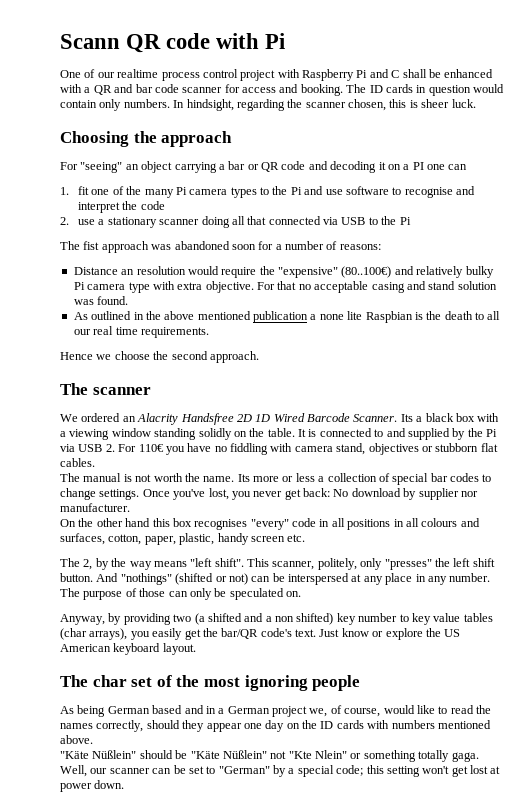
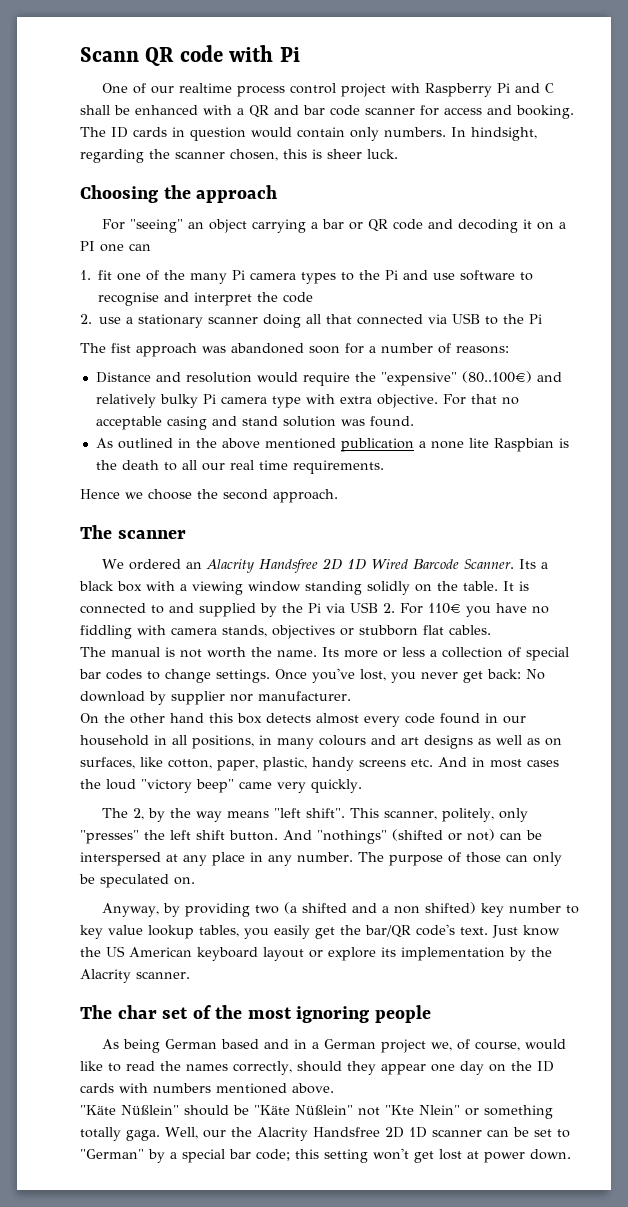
[121,269,135,275] an -> [155,372,181,382] and
[336,443,366,455] stand, -> [222,625,267,637] stands,
[194,518,480,530] [60,533,105,545] recognises "every" code in all positions in all colours and surfaces, -> [266,713,526,727] [80,735,562,749] [80,757,163,769] detects almost every code found in our household in all positions, in many colours and art designs as well as on surfaces, like
[250,536,285,542] screen -> [359,759,406,767] screens
(306, 538) none -> [438,757,559,768] [80,779,362,793] And in most cases the loud "victory beep" came very quickly.
[463,613,493,622] [60,628,128,640] tables (char arrays), -> [148,925,239,939] lookup tables,
[372,628,423,640] or explore -> (560, 930) none
[162,643,196,655] layout. -> [263,947,552,961] [80,969,190,983] layout or explore its implementation by the Alacrity scanner.
(108, 771) none -> [230,1127,427,1141] the Alacrity Handsfree 2D 1D
(334, 771) none -> [229,1149,251,1159] bar

